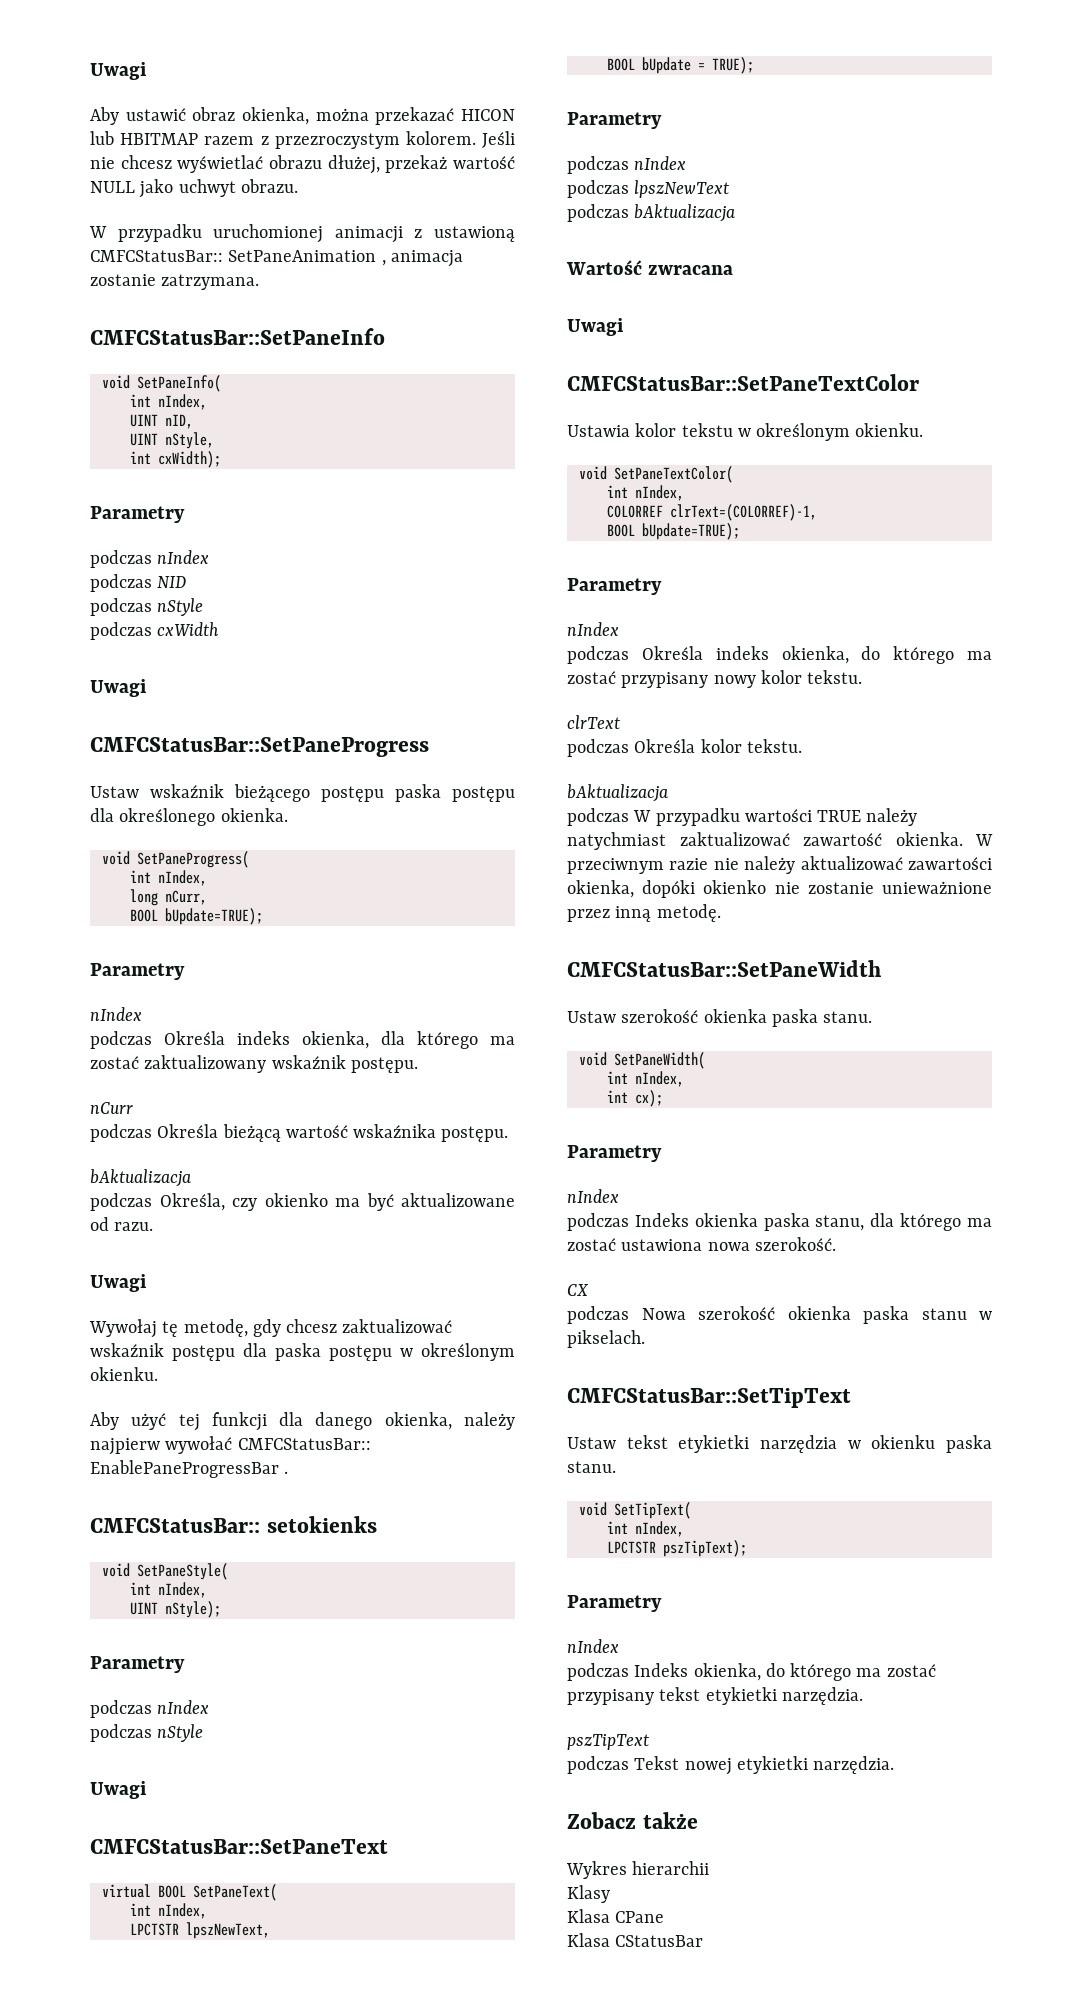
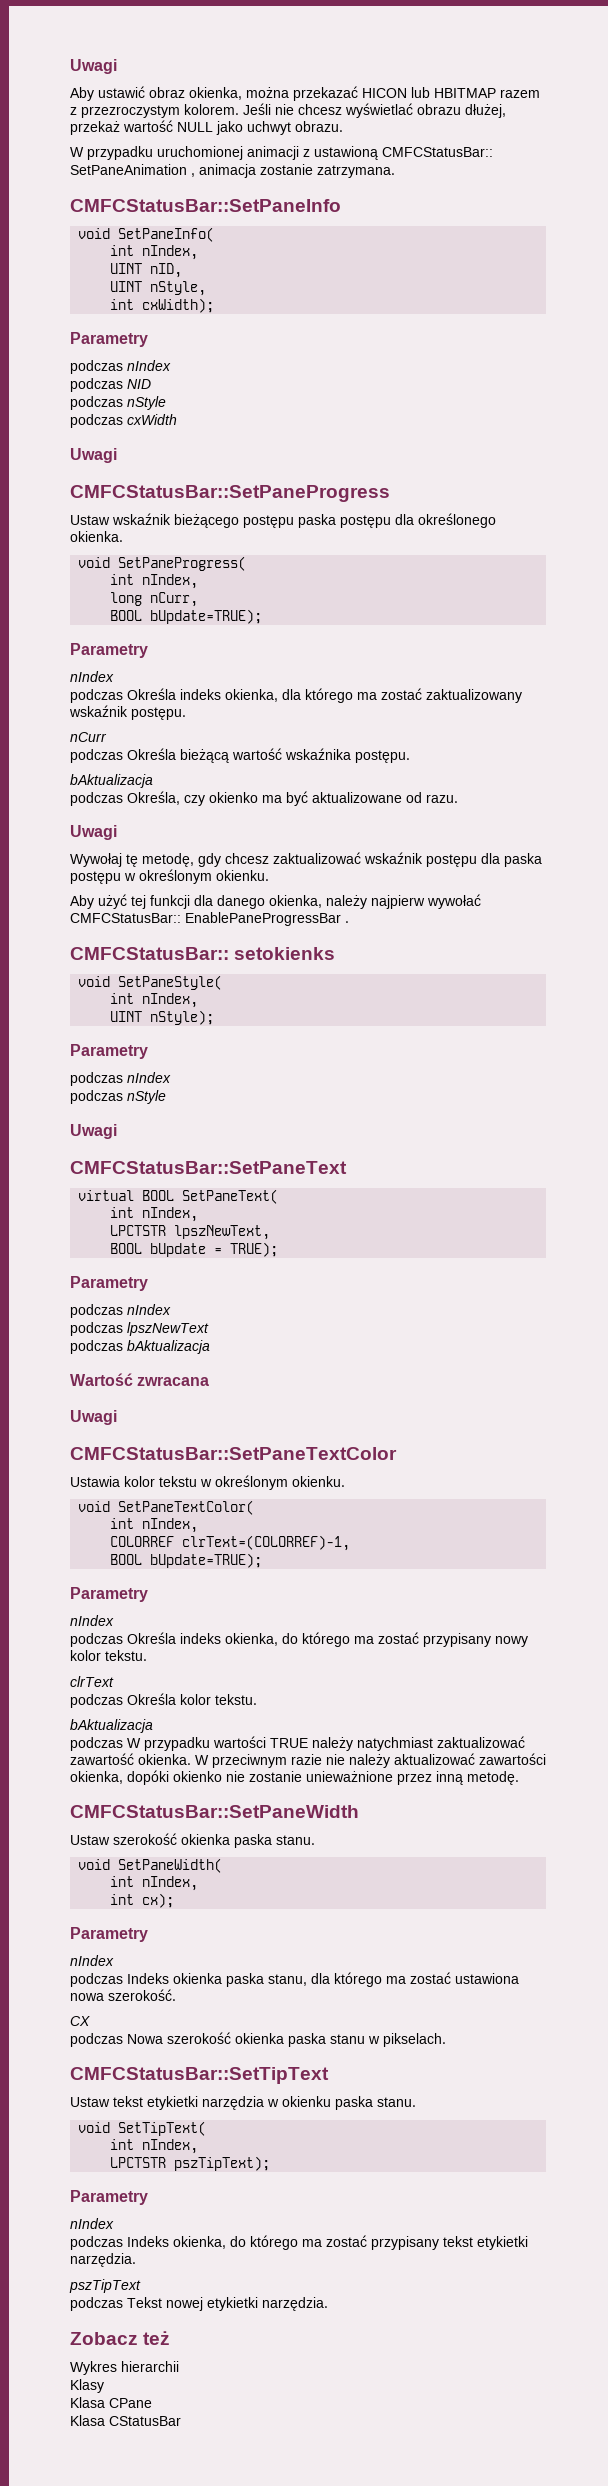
[642,1812,698,1829] także -> [143,2331,171,2345] też

